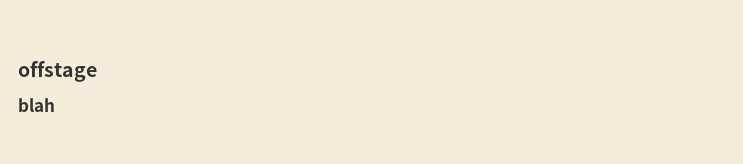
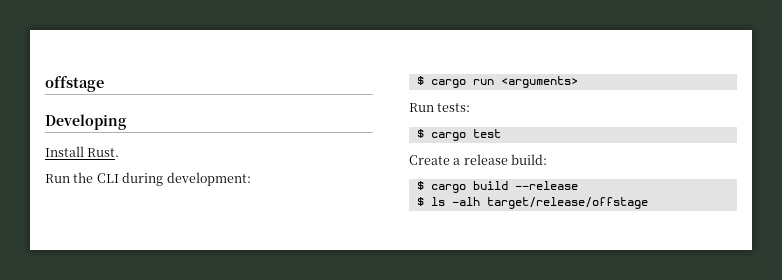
[18,98,55,112] blah -> [45,114,127,130] [45,146,120,157] [45,172,251,186] [416,76,578,88] [409,103,471,112] [416,129,501,141] [409,154,548,165] [416,181,578,193] [416,197,648,209] Developing // Install Rust. // Run the CLI during development: // $ cargo run <arguments> // Run tests: // $ cargo test // Create a release build: // $ cargo build --release // $ ls -alh target/release/offstage

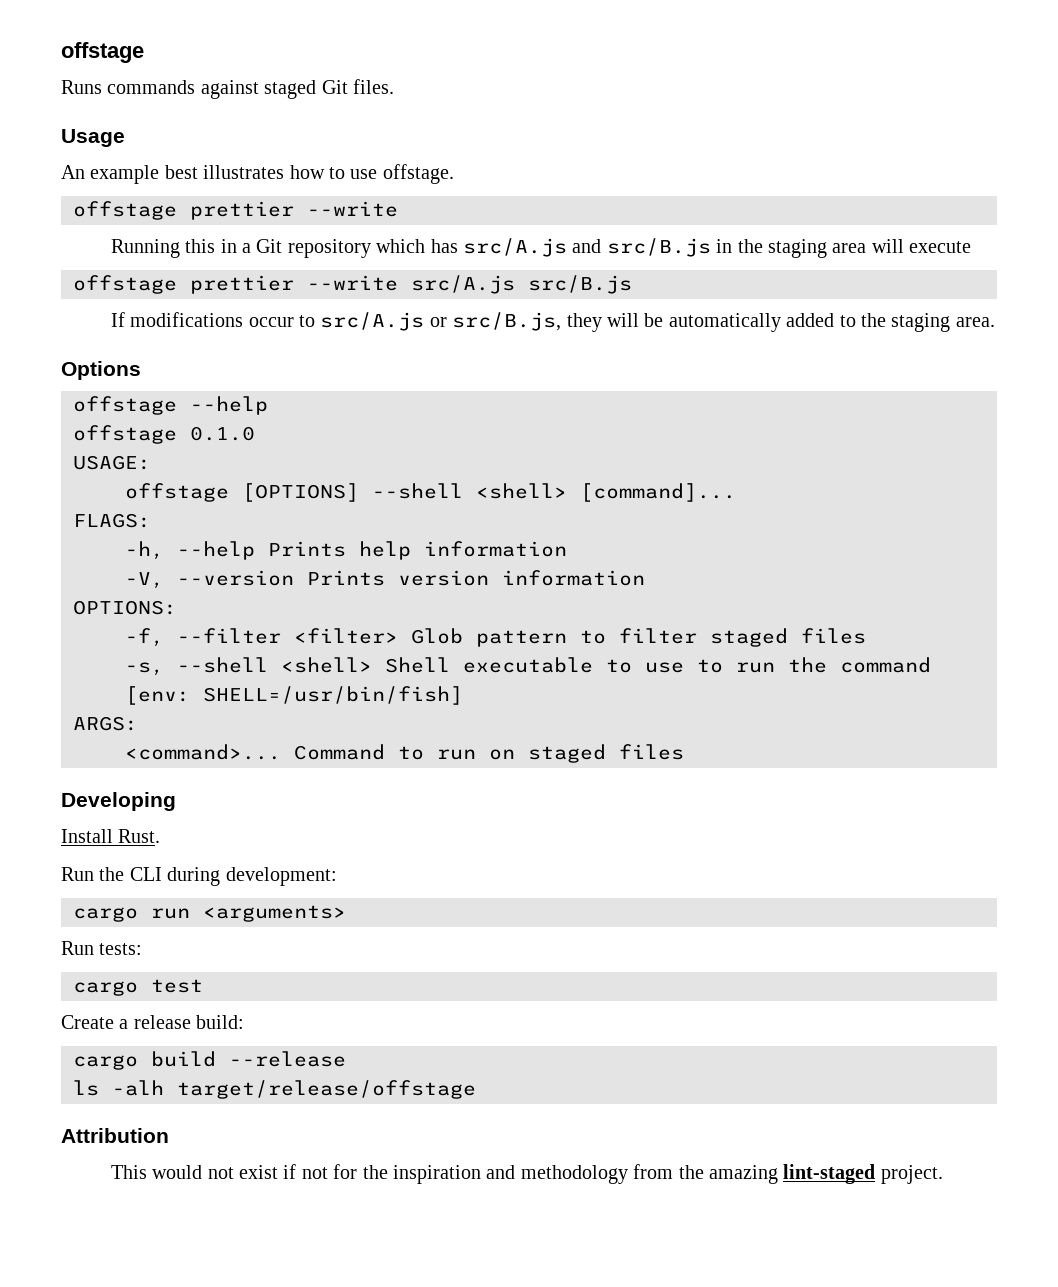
[45,76,104,92] offstage -> [61,42,144,63] [61,79,394,99] [61,129,125,147] [61,164,454,184] [73,201,398,220] [110,238,972,258] [73,275,632,294] [110,312,995,332] [61,361,141,380] [73,396,268,415] [73,425,255,444] [73,455,151,470] [125,483,736,502] [73,513,151,528] [125,541,567,560] [125,570,645,589] [73,600,177,615] [125,628,866,647] [125,657,931,676] [125,686,463,705] [73,716,138,731] [125,744,684,763] offstage // Runs commands against staged Git files. // Usage // An example best illustrates how to use offstage. // offstage prettier --write // Running this in a Git repository which has src/A.js and src/B.js in the staging area will execute // offstage prettier --write src/A.js src/B.js // If modifications occur to src/A.js or src/B.js, they will be automatically added to the staging area. // Options // offstage --help // offstage 0.1.0 // USAGE: // offstage [OPTIONS] --shell <shell> [command]... // FLAGS: // -h, --help Prints help information // -V, --version Prints version information // OPTIONS: // -f, --filter <filter> Glob pattern to filter staged files // -s, --shell <shell> Shell executable to use to run the command [env: SHELL=/usr/bin/fish] // ARGS: // <command>... Command to run on staged files
[416,76,424,85] $ -> (337, 876) none
[416,129,424,138] $ -> (143, 949) none
[416,181,424,190] $ -> (245, 1022) none
[416,197,424,206] $ -> (346, 1059) none
(648, 203) none -> [61,1128,169,1143] [110,1164,943,1184] // Attribution // This would not exist if not for the inspiration and methodology from the amazing lint-staged project.

